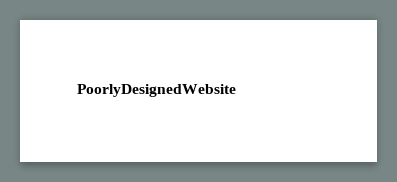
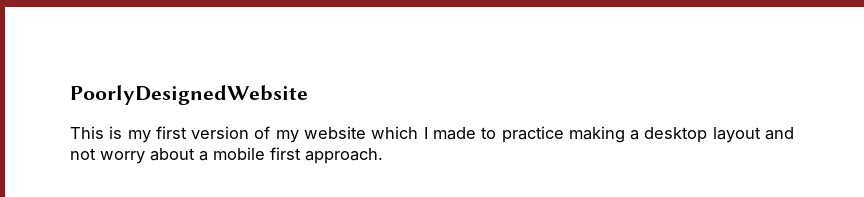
(236, 90) none -> [70,126,794,143] [70,147,383,164] // This is my first version of my website which I made to practice making a desktop layout and not worry about a mobile first approach.

